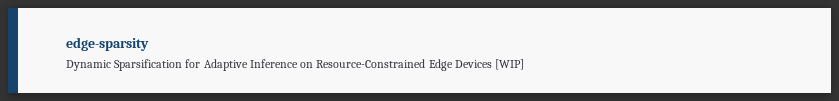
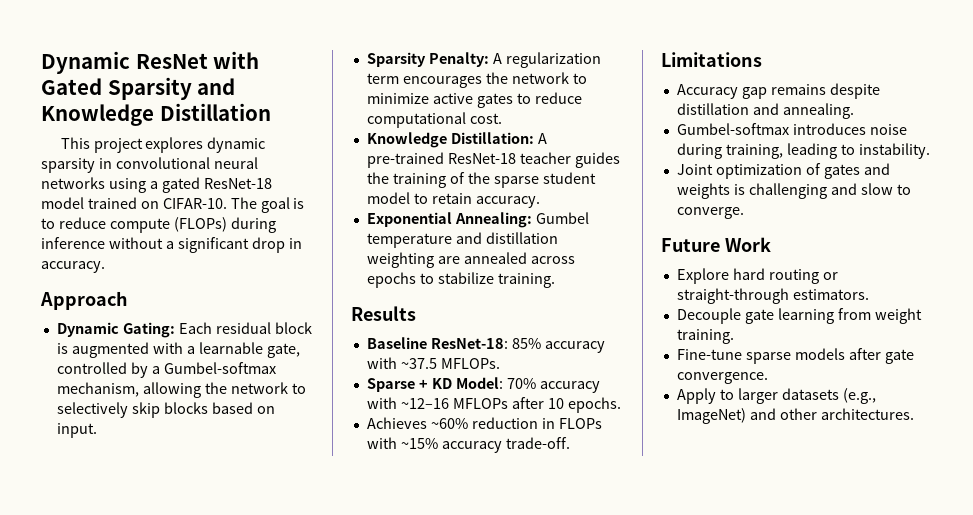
[66,37,149,51] [66,59,525,71] edge-sparsity // Dynamic Sparsification for Adaptive Inference on Resource-Constrained Edge Devices [WIP] -> [41,51,260,74] [41,77,236,100] [41,103,271,126] [60,137,266,153] [41,157,258,173] [41,177,272,193] [41,197,305,213] [41,217,276,233] [41,237,302,253] [41,261,105,273] [40,291,128,310] [56,322,312,338] [56,342,300,358] [56,362,276,378] [56,382,306,398] [56,402,275,418] [56,423,97,438] [366,52,601,68] [366,72,587,88] [366,92,582,108] [366,112,502,128] [366,132,547,148] [366,152,620,168] [366,172,596,188] [366,192,540,208] [366,212,589,228] [366,232,558,248] [366,252,575,268] [366,272,555,288] [351,306,416,321] [366,337,605,353] [366,357,500,369] [366,377,600,393] [366,397,621,413] [366,417,602,429] [366,437,570,453] [661,52,762,67] [676,83,880,99] [676,103,854,119] [676,123,907,135] [676,143,930,159] [676,163,890,179] [676,183,911,199] [676,207,744,219] [661,237,771,252] [676,268,838,284] [676,288,869,304] [676,308,922,324] [676,329,734,344] [676,348,914,364] [676,372,768,384] [676,388,876,404] [676,408,914,424] Dynamic ResNet with Gated Sparsity and Knowledge Distillation // This project explores dynamic sparsity in convolutional neural networks using a gated ResNet-18 model trained on CIFAR-10. The goal is to reduce compute (FLOPs) during inference without a significant drop in accuracy. // Approach // Dynamic Gating: Each residual block is augmented with a learnable gate, controlled by a Gumbel-softmax mechanism, allowing the network to selectively skip blocks based on input. // Sparsity Penalty: A regularization term encourages the network to minimize active gates to reduce computational cost. // Knowledge Distillation: A pre-trained ResNet-18 teacher guides the training of the sparse student model to retain accuracy. // Exponential Annealing: Gumbel temperature and distillation weighting are annealed across epochs to stabilize training. // Results // Baseline ResNet-18: 85% accuracy with ~37.5 MFLOPs. // Sparse + KD Model: 70% accuracy with ~12–16 MFLOPs after 10 epochs. // Achieves ~60% reduction in FLOPs with ~15% accuracy trade-off. // Limitations // Accuracy gap remains despite distillation and annealing. // Gumbel-softmax introduces noise during training, leading to instability. // Joint optimization of gates and weights is challenging and slow to converge. // Future Work // Explore hard routing or straight-through estimators. // Decouple gate learning from weight training. // Fine-tune sparse models after gate convergence. // Apply to larger datasets (e.g., ImageNet) and other architectures.

